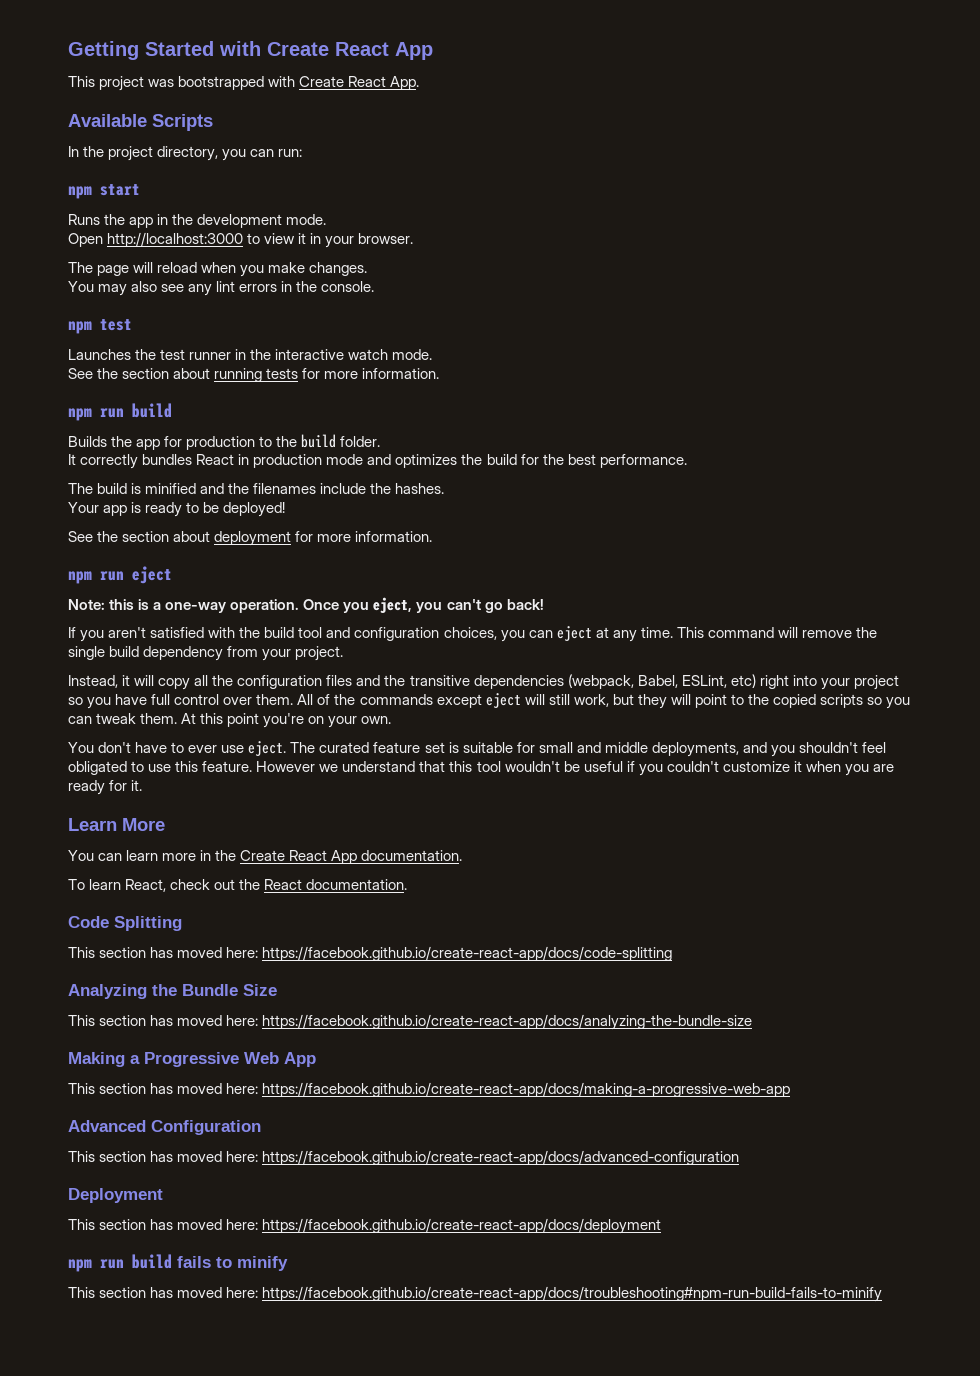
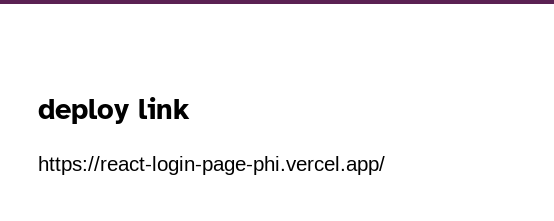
[68,41,433,60] [68,76,420,91] [68,114,213,131] [68,146,303,161] [68,184,140,199] [68,214,327,228] [68,232,414,248] [68,262,368,277] [68,281,375,296] [68,319,132,334] [68,349,433,360] [68,368,440,382] [68,403,172,421] [68,434,381,450] [68,454,687,469] [68,483,445,494] [68,502,286,517] [68,531,433,546] [68,566,172,584] [68,597,544,613] [68,626,878,642] [68,646,344,661] [68,674,899,690] [68,693,911,709] [68,713,392,728] [68,741,887,757] [68,761,895,776] [68,780,143,795] [68,818,165,831] [68,850,463,864] [68,879,408,892] [68,916,182,931] [68,946,673,961] [68,984,277,999] [68,1014,753,1030] [68,1052,316,1067] [68,1082,791,1097] [68,1120,261,1135] [68,1150,740,1165] [68,1188,163,1203] [68,1218,662,1234] [68,1254,288,1272] [68,1286,883,1302] Getting Started with Create React App // This project was bootstrapped with Create React App. // Available Scripts // In the project directory, you can run: // npm start // Runs the app in the development mode. // Open http://localhost:3000 to view it in your browser. // The page will reload when you make changes. // You may also see any lint errors in the console. // npm test // Launches the test runner in the interactive watch mode. // See the section about running tests for more information. // npm run build // Builds the app for production to the build folder. // It correctly bundles React in production mode and optimizes the build for the best performance. // The build is minified and the filenames include the hashes. // Your app is ready to be deployed! // See the section about deployment for more information. // npm run eject // Note: this is a one-way operation. Once you eject, you can't go back! // If you aren't satisfied with the build tool and configuration choices, you can eject at any time. This command will remove the single build dependency from your project. // Instead, it will copy all the configuration files and the transitive dependencies (webpack, Babel, ESLint, etc) right into your project so you have full control over them. All of the commands except eject will still work, but they will point to the copied scripts so you can tweak them. At this point you're on your own. // You don't have to ever use eject. The curated feature set is suitable for small and middle deployments, and you shouldn't feel obligated to use this feature. However we understand that this tool wouldn't be useful if you couldn't customize it when you are ready for it. // Learn More // You can learn more in the Create React App documentation. // To learn React, check out the React documentation. // Code Splitting // This section has moved here: https://facebook.github.io/create-react-app/docs/code-splitting // Analyzing the Bundle Size // This section has moved here: https://facebook.github.io/create-react-app/docs/analyzing-the-bundle-size // Making a Progressive Web App // This section has moved here: https://facebook.github.io/create-react-app/docs/making-a-progressive-web-app // Advanced Configuration // This section has moved here: https://facebook.github.io/create-react-app/docs/advanced-configuration // Deployment // This section has moved here: https://facebook.github.io/create-react-app/docs/deployment // npm run build fails to minify // This section has moved here: https://facebook.github.io/create-react-app/docs/troubleshooting#npm-run-build-fails-to-minify -> [38,97,190,124] [38,156,385,175] deploy link // https://react-login-page-phi.vercel.app/

